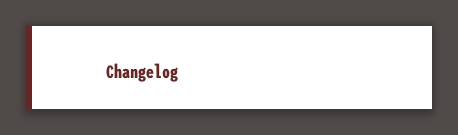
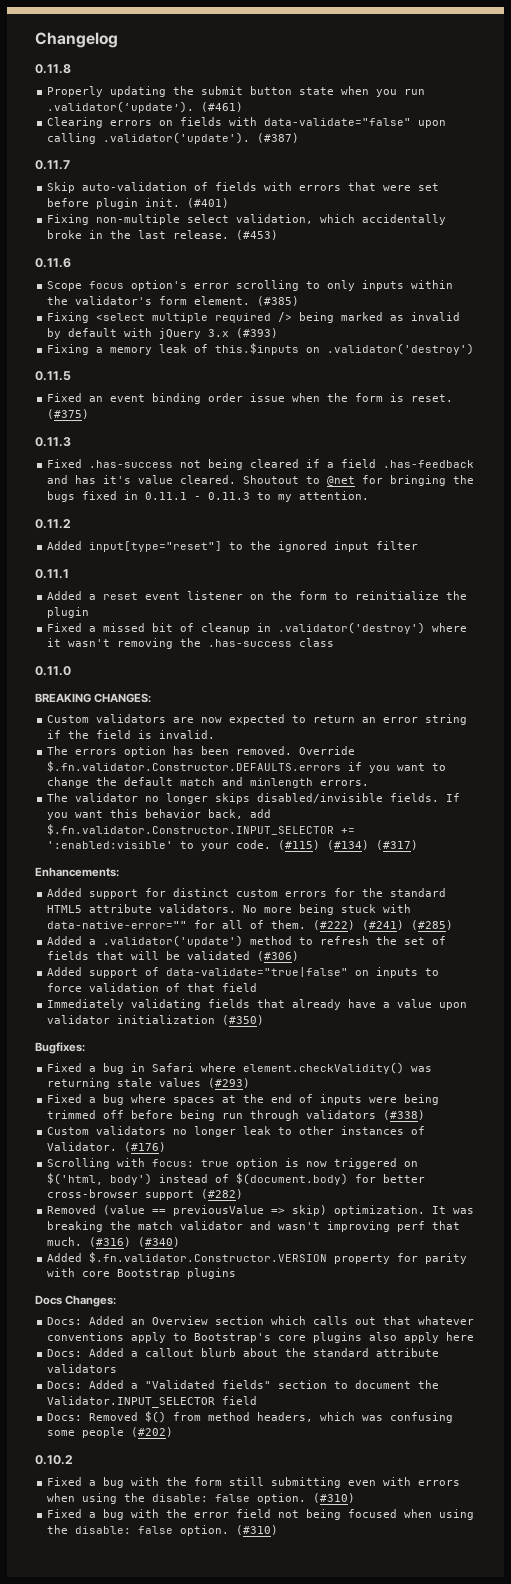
(178, 72) none -> [35,64,71,74] [47,86,426,97] [47,101,244,113] [47,117,447,128] [47,132,300,144] [35,160,70,170] [47,182,440,193] [47,198,230,209] [47,214,447,225] [47,230,279,240] [35,258,71,268] [47,280,454,291] [47,296,300,306] [47,312,461,323] [47,328,279,339] [47,343,475,355] [35,371,71,381] [47,393,454,404] [47,409,90,419] [35,437,71,447] [47,459,475,470] [47,475,475,486] [47,491,370,502] [35,519,71,529] [47,541,419,552] [35,569,69,579] [47,591,468,600] [47,607,90,618] [47,622,468,634] [47,638,335,649] [35,666,71,676] [35,693,152,703] [47,714,468,725] [47,730,216,739] [47,746,356,757] [47,761,447,773] [47,777,370,788] [47,793,461,804] [47,809,272,820] [47,824,356,835] [47,840,419,851] [35,867,119,877] [47,888,447,899] [47,904,412,915] [47,920,454,930] [47,935,447,947] [47,951,300,961] [47,967,440,978] [47,983,258,992] [47,999,468,1010] [47,1015,265,1025] [35,1042,85,1054] [47,1062,433,1074] [47,1078,251,1089] [47,1094,440,1105] [47,1110,426,1121] [47,1126,426,1137] [47,1142,167,1152] [47,1158,419,1169] [47,1173,426,1185] [47,1189,244,1200] [47,1205,475,1216] [47,1221,461,1232] [47,1237,181,1247] [47,1252,468,1264] [47,1268,237,1279] [35,1295,117,1307] [47,1316,475,1325] [47,1332,475,1343] [47,1348,440,1357] [47,1364,118,1373] [47,1380,440,1389] [47,1396,258,1408] [47,1411,454,1423] [47,1427,174,1438] [35,1455,73,1465] [47,1477,461,1488] [47,1493,356,1504] [47,1509,475,1520] [47,1525,279,1536] // 0.11.8 // Properly updating the submit button state when you run .validator(‘update’). (#461) // Clearing errors on fields with data-validate="false" upon calling .validator('update'). (#387) // 0.11.7 // Skip auto-validation of fields with errors that were set before plugin init. (#401) // Fixing non-multiple select validation, which accidentally broke in the last release. (#453) // 0.11.6 // Scope focus option's error scrolling to only inputs within the validator's form element. (#385) // Fixing <select multiple required /> being marked as invalid by default with jQuery 3.x (#393) // Fixing a memory leak of this.$inputs on .validator('destroy') // 0.11.5 // Fixed an event binding order issue when the form is reset. (#375) // 0.11.3 // Fixed .has-success not being cleared if a field .has-feedback and has it's value cleared. Shoutout to @net for bringing the bugs fixed in 0.11.1 - 0.11.3 to my attention. // 0.11.2 // Added input[type="reset"] to the ignored input filter // 0.11.1 // Added a reset event listener on the form to reinitialize the plugin // Fixed a missed bit of cleanup in .validator('destroy') where it wasn't removing the .has-success class // 0.11.0 // BREAKING CHANGES: // Custom validators are now expected to return an error string if the field is invalid. // The errors option has been removed. Override $.fn.validator.Constructor.DEFAULTS.errors if you want to change the default match and minlength errors. // The validator no longer skips disabled/invisible fields. If you want this behavior back, add $.fn.validator.Constructor.INPUT_SELECTOR += ':enabled:visible' to your code. (#115) (#134) (#317) // Enhancements: // Added support for distinct custom errors for the standard HTML5 attribute validators. No more being stuck with data-native-error="" for all of them. (#222) (#241) (#285) // Added a .validator('update') method to refresh the set of fields that will be validated (#306) // Added support of data-validate="true|false" on inputs to force validation of that field // Immediately validating fields that already have a value upon validator initialization (#350) // Bugfixes: // Fixed a bug in Safari where element.checkValidity() was returning stale values (#293) // Fixed a bug where spaces at the end of inputs were being trimmed off before being run through validators (#338) // Custom validators no longer leak to other instances of Validator. (#176) // Scrolling with focus: true option is now triggered on $('html, body') instead of $(document.body) for better cross-browser support (#282) // Removed (value == previousValue => skip) optimization. It was breaking the match validator and wasn't improving perf that much. (#316) (#340) // Added $.fn.validator.Constructor.VERSION property for parity with core Bootstrap plugins // Docs Changes: // Docs: Added an Overview section which calls out that whatever conventions apply to Bootstrap's core plugins also apply here // Docs: Added a callout blurb about the standard attribute validators // Docs: Added a "Validated fields" section to document the Validator.INPUT_SELECTOR field // Docs: Removed $() from method headers, which was confusing some people (#202) // 0.10.2 // Fixed a bug with the form still submitting even with errors when using the disable: false option. (#310) // Fixed a bug with the error field not being focused when using the disable: false option. (#310)

